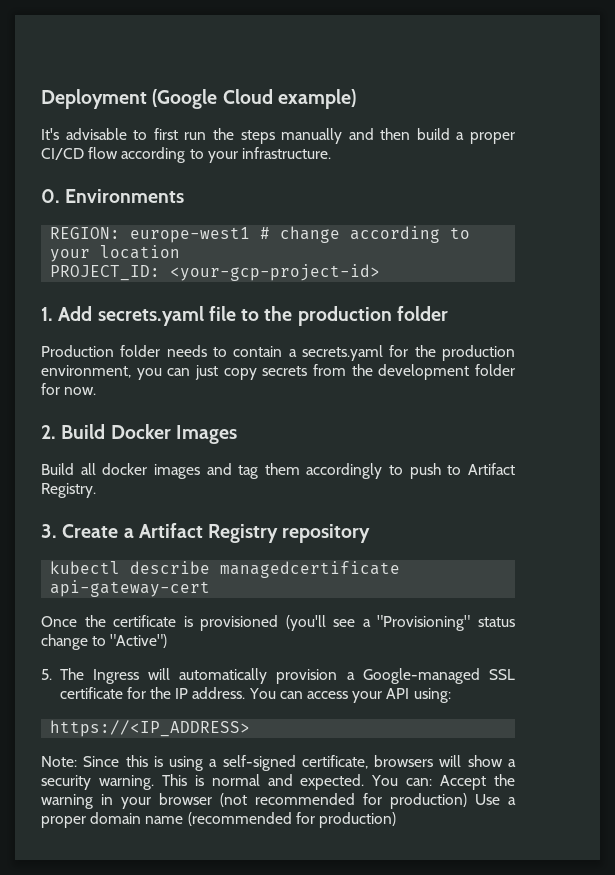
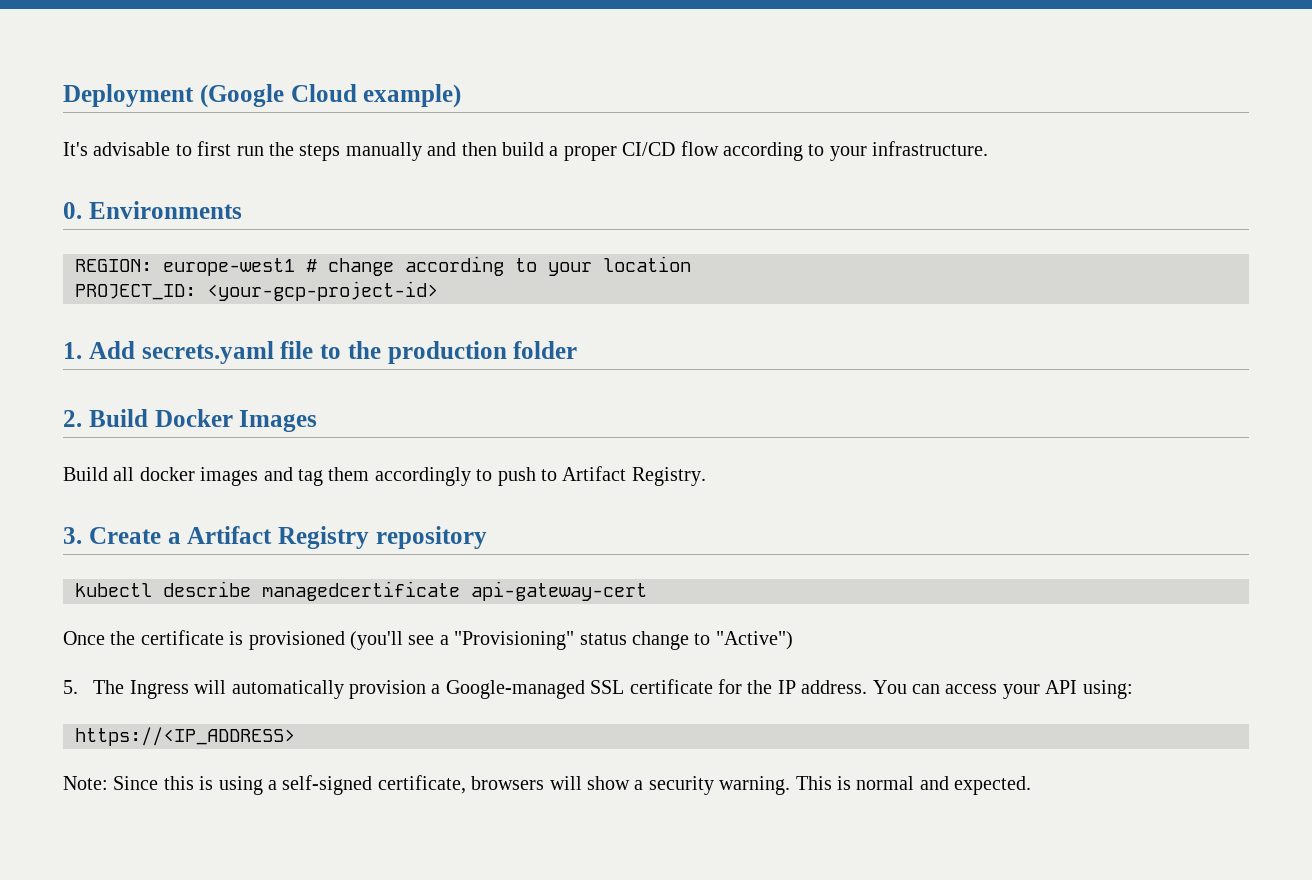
[41,345,515,361] [41,364,515,380] [41,383,97,395] // Production folder needs to contain a secrets.yaml for the production environment, you can just copy secrets from the development folder for now. -> (578, 350) none
[371,774,515,790] [41,793,516,809] [41,812,396,828] You can: Accept the warning in your browser (not recommended for production) Use a proper domain name (recommended for production) -> (1032, 785) none

